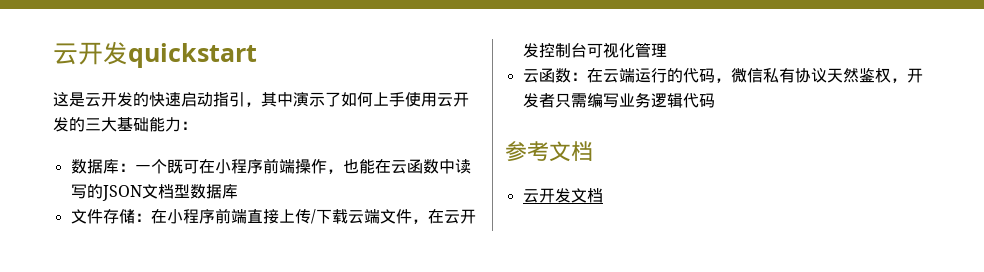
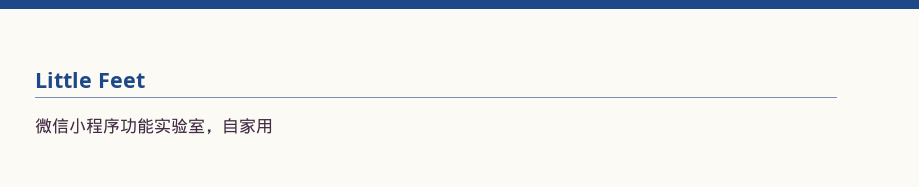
[53,41,257,68] [53,92,469,107] [53,117,197,132] [70,158,471,174] [70,184,238,201] [70,208,476,224] [522,42,667,58] [522,68,923,83] [522,92,715,108] [505,141,593,162] [522,188,603,203] 云开发quickstart // 这是云开发的快速启动指引，其中演示了如何上手使用云开发的三大基础能力： // 数据库：一个既可在小程序前端操作，也能在云函数中读写的JSON文档型数据库 // 文件存储：在小程序前端直接上传/下载云端文件，在云开发控制台可视化管理 // 云函数：在云端运行的代码，微信私有协议天然鉴权，开发者只需编写业务逻辑代码 // 参考文档 // 云开发文档 -> [35,72,145,88] [35,118,273,135] Little Feet // 微信小程序功能实验室，自家用

